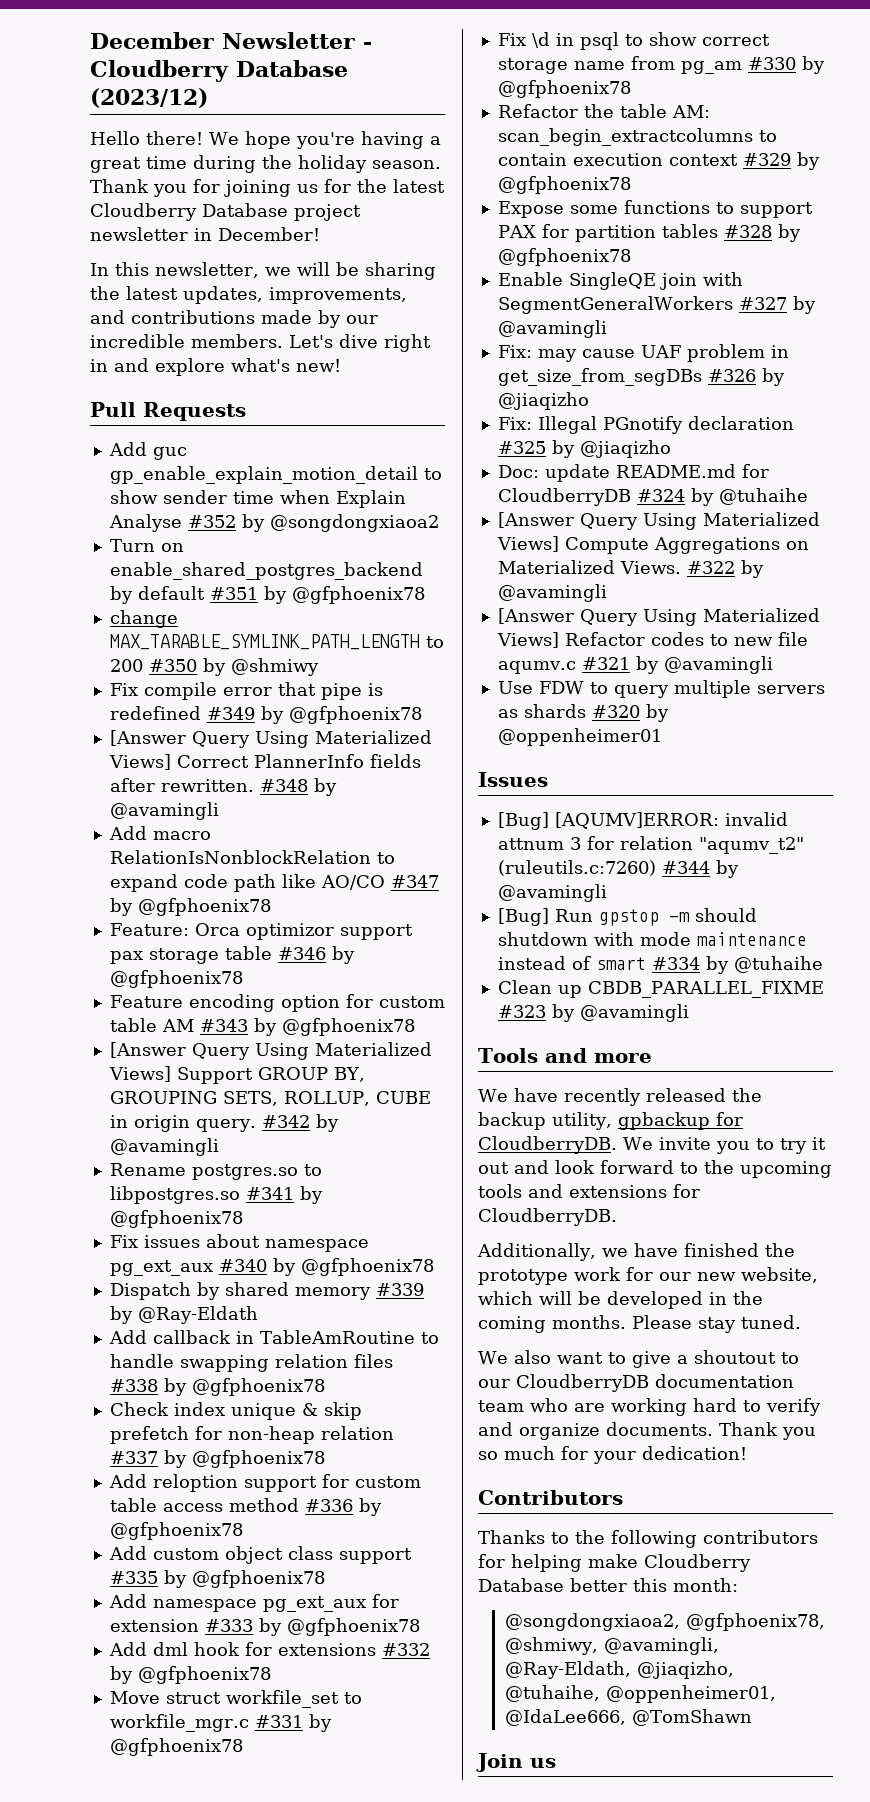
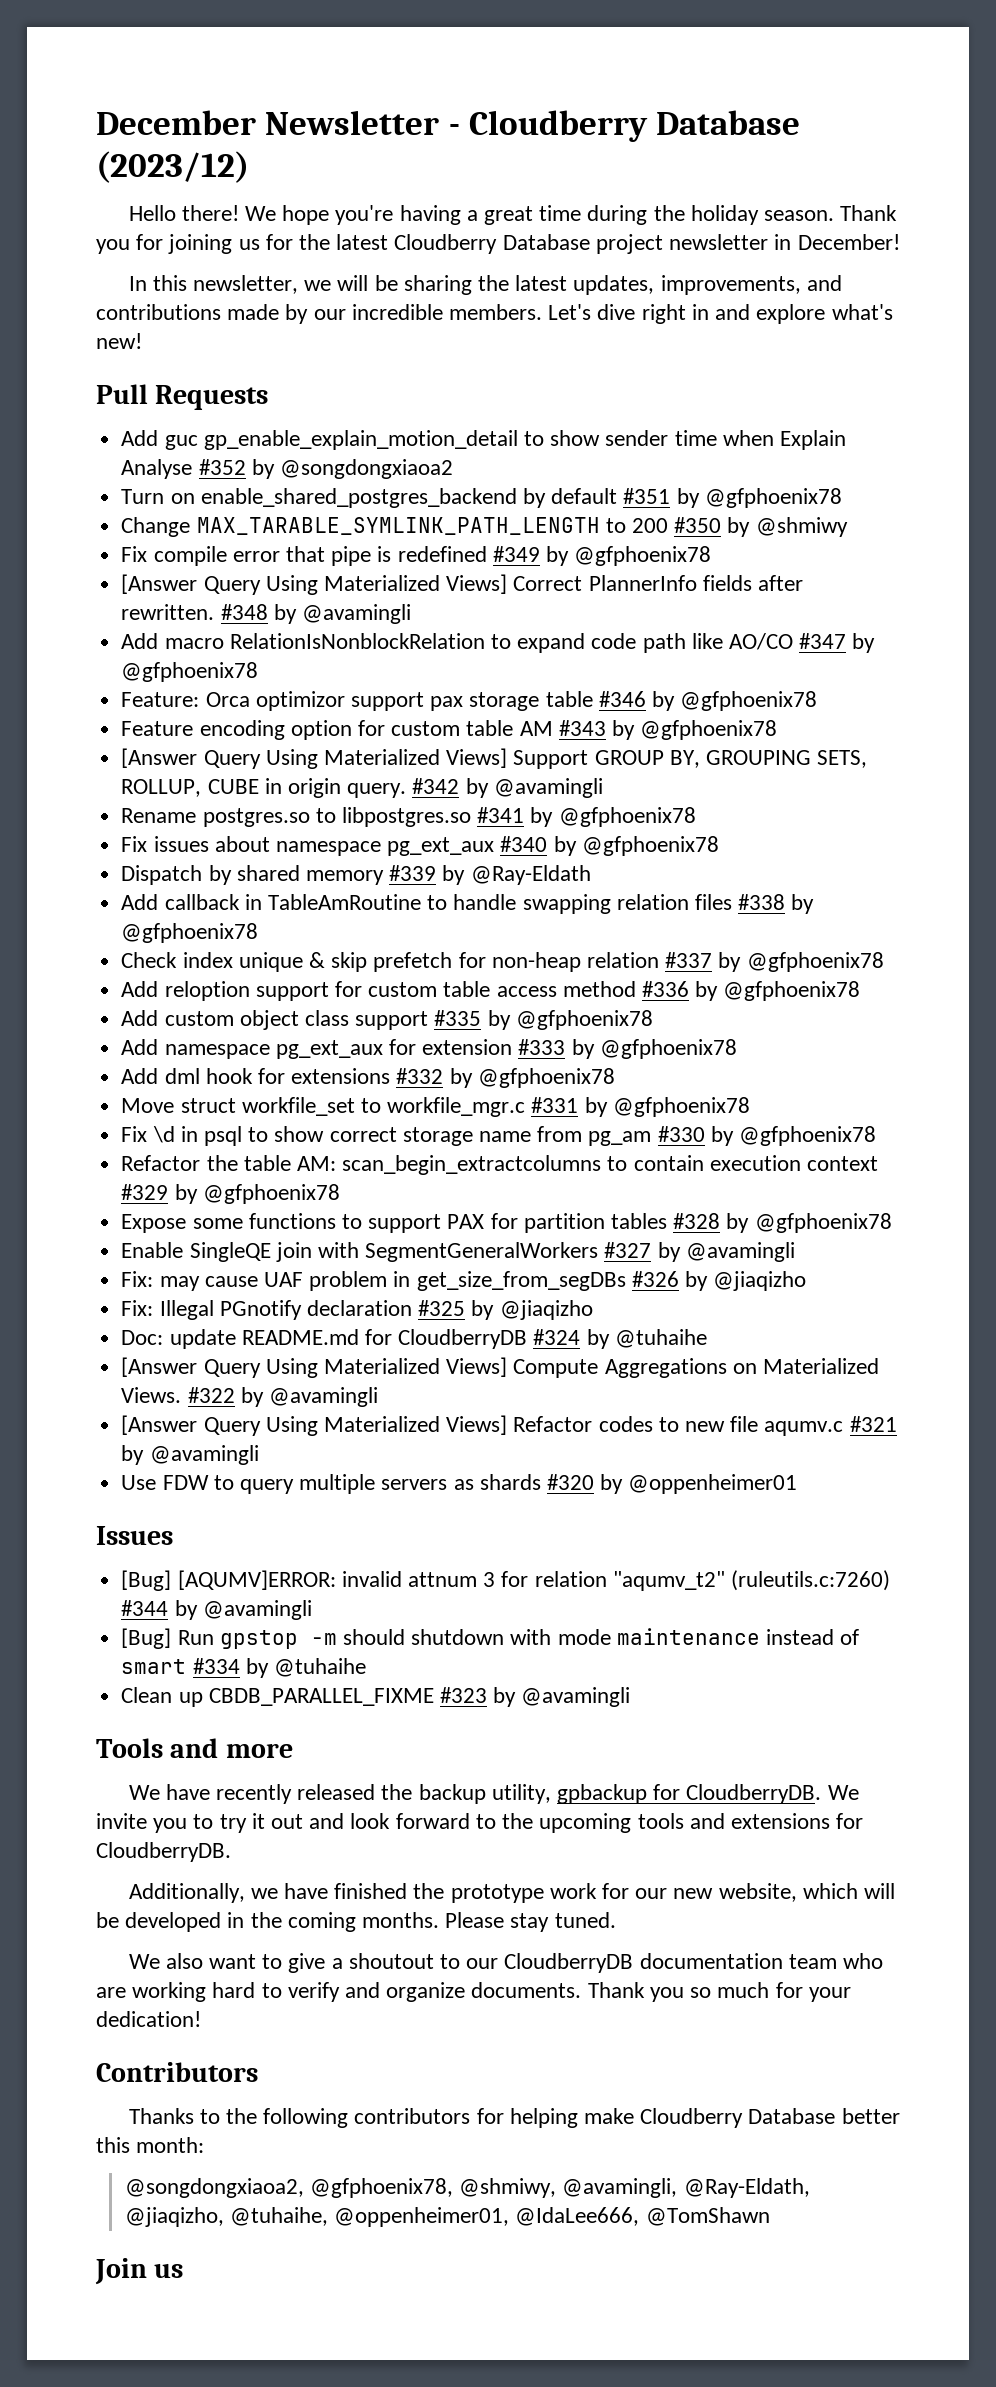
[109,610,178,628] change -> [121,517,191,537] Change

